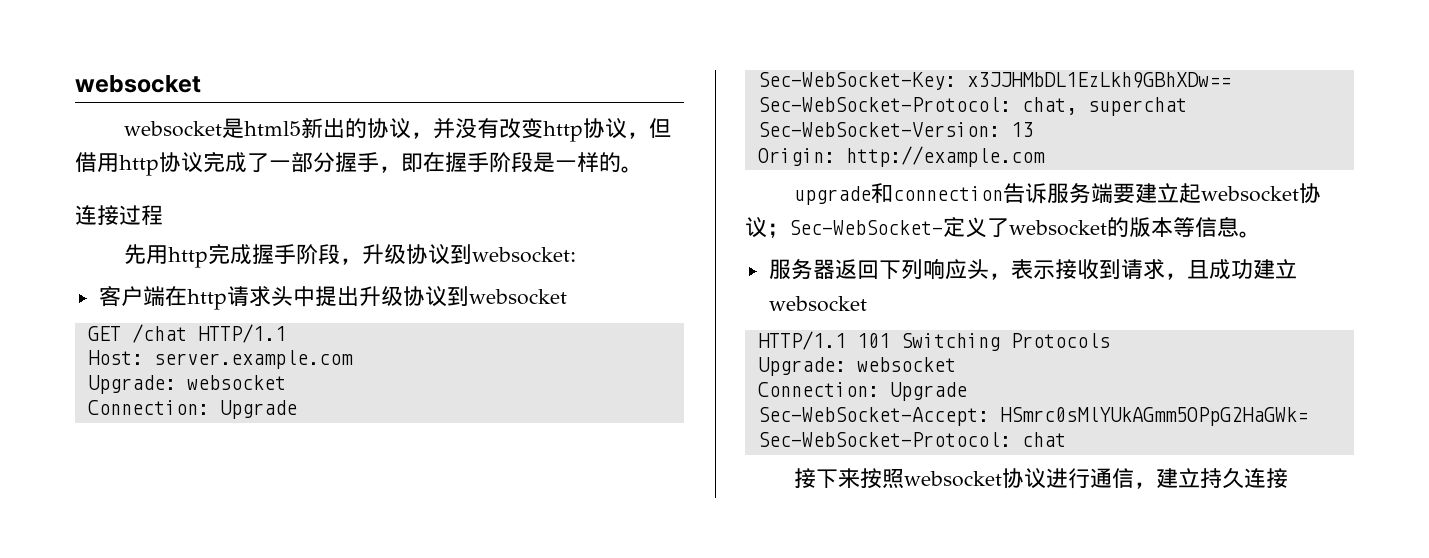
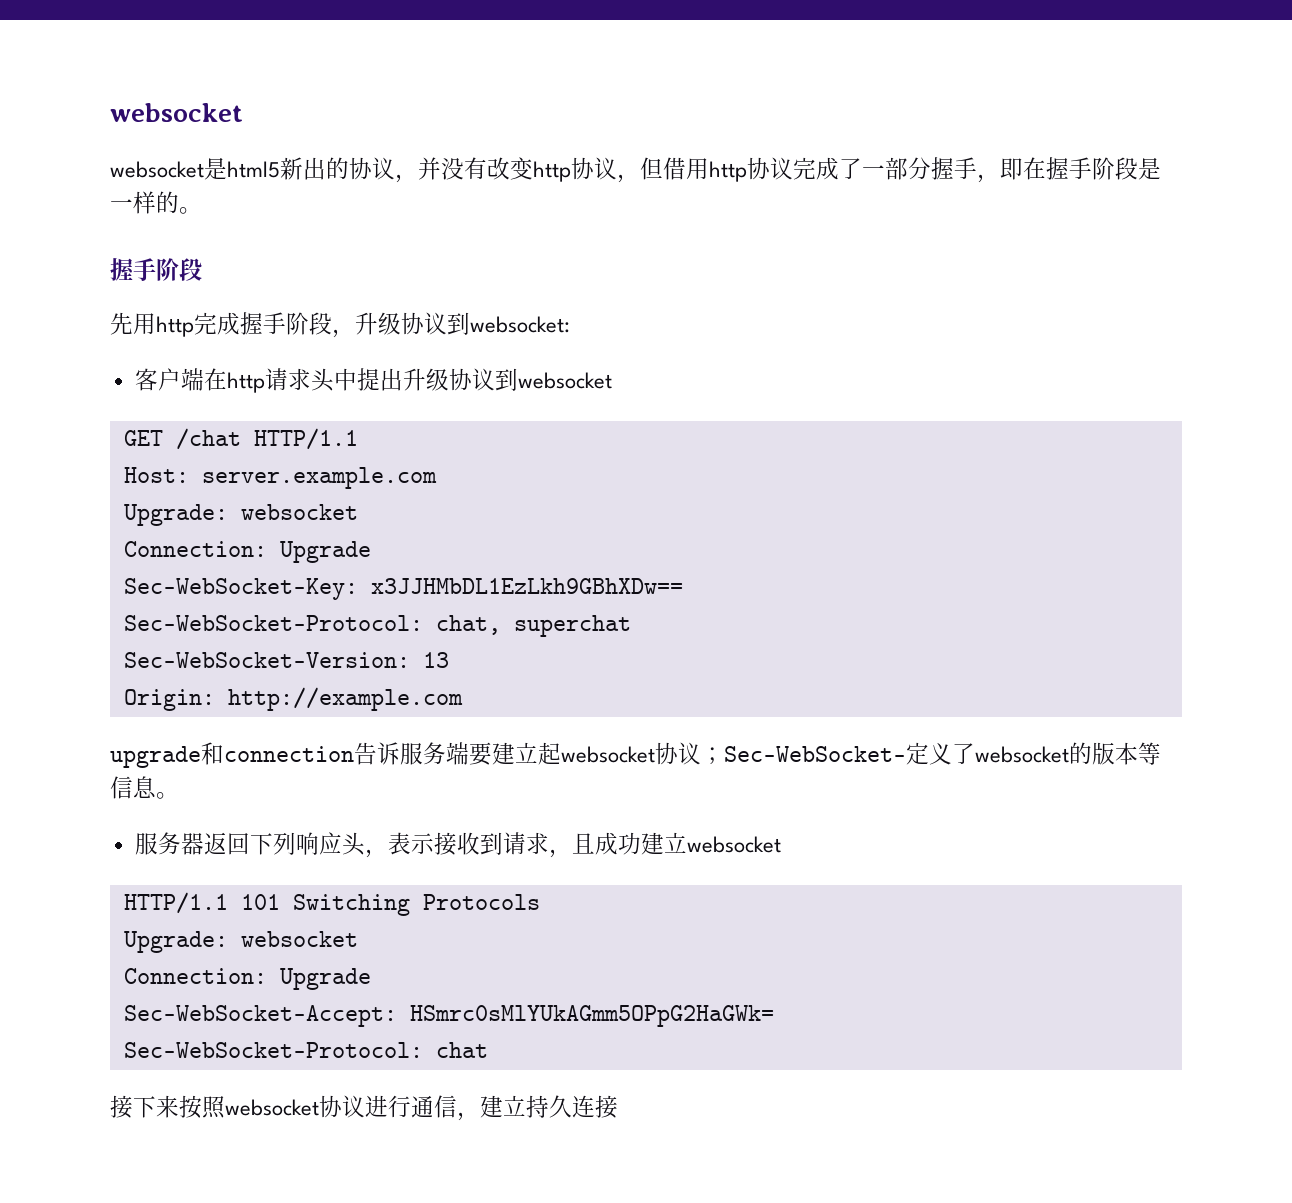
[75,205,163,225] 连接过程 -> [110,258,202,281] 握手阶段

